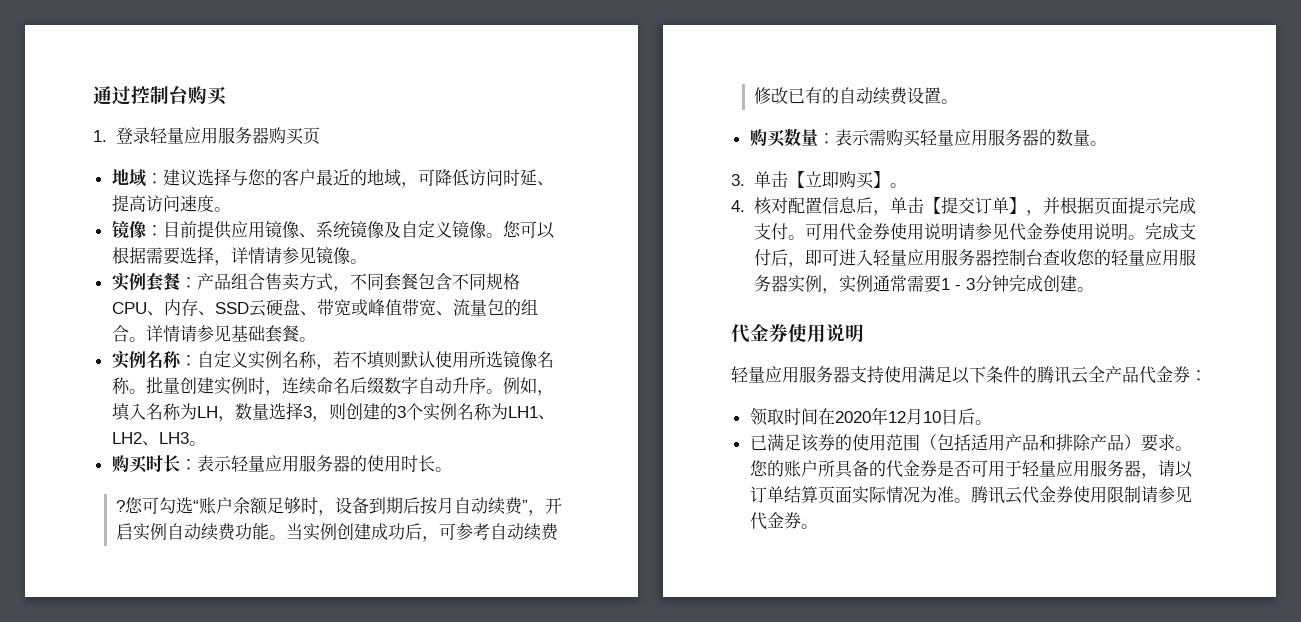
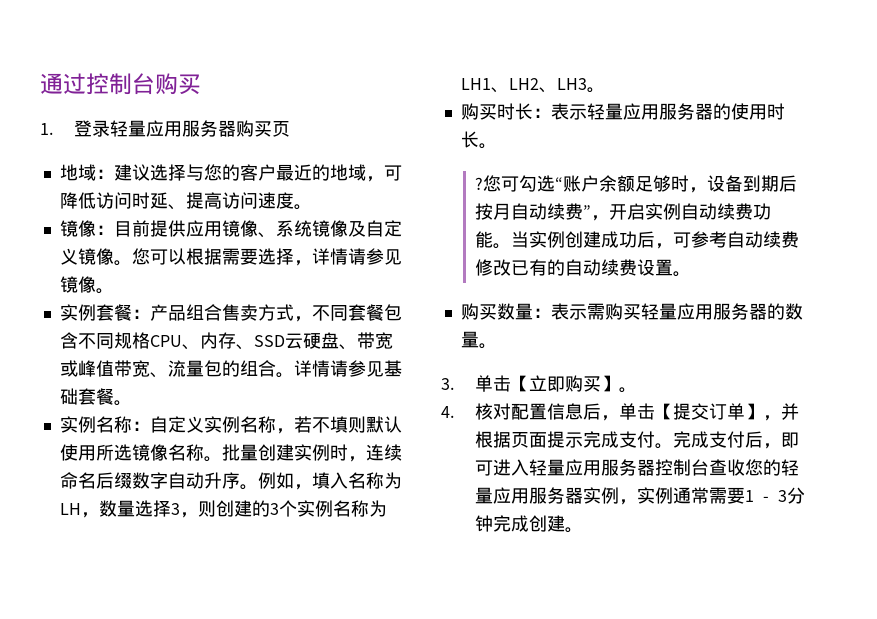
[805,223,1146,241] 可用代金券使用说明请参见代金券使用说明。 -> (674, 446) none
[731,324,864,343] [731,366,1207,384] [749,407,992,426] [749,434,1192,452] [749,460,1193,479] [749,486,1192,504] [749,512,818,530] // 代金券使用说明 // 轻量应用服务器支持使用满足以下条件的腾讯云全产品代金券： // 领取时间在2020年12月10日后。 // 已满足该券的使用范围（包括适用产品和排除产品）要求。您的账户所具备的代金券是否可用于轻量应用服务器，请以订单结算页面实际情况为准。腾讯云代金券使用限制请参见代金券。 -> (584, 530) none

